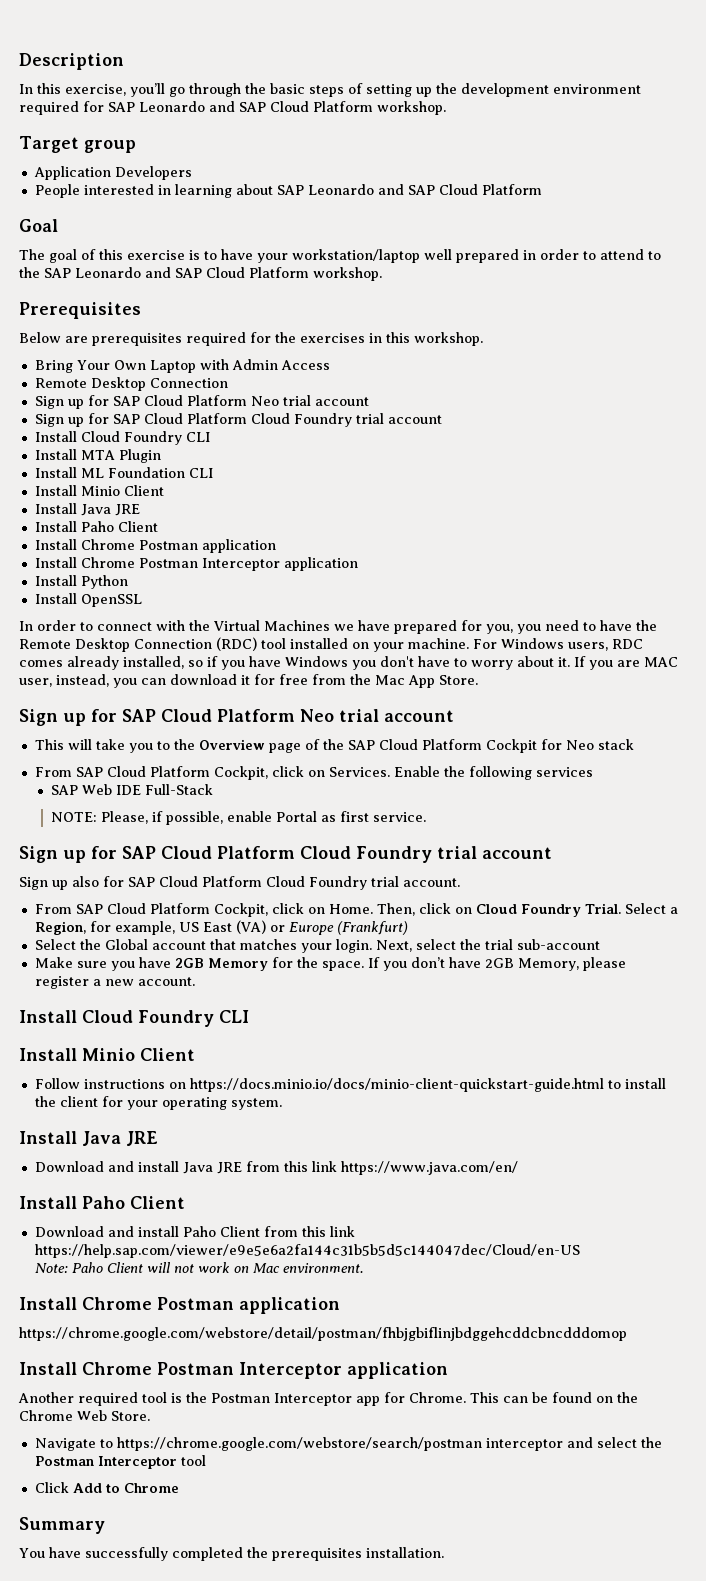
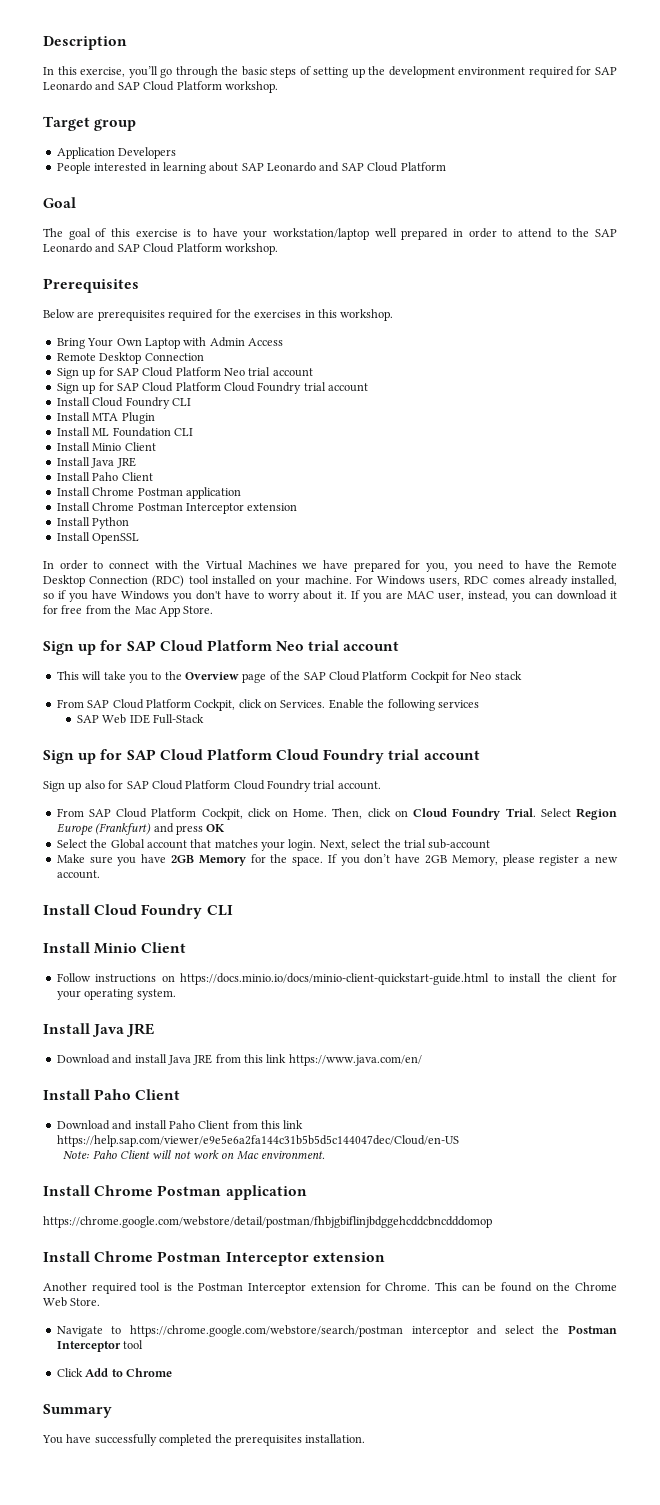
[283,557,358,571] application -> [247,503,298,511] extension
[51,811,427,825] // NOTE: Please, if possible, enable Portal as first service. -> (205, 719) none
[669,907,678,914] [34,920,285,935] a Region, for example, US East (VA) or -> [575,808,617,820] Region
(408, 928) none -> [153,823,226,835] and press OK
[347,1362,448,1379] application -> [312,1252,385,1262] extension
[356,1396,380,1406] app -> [310,1283,361,1291] extension

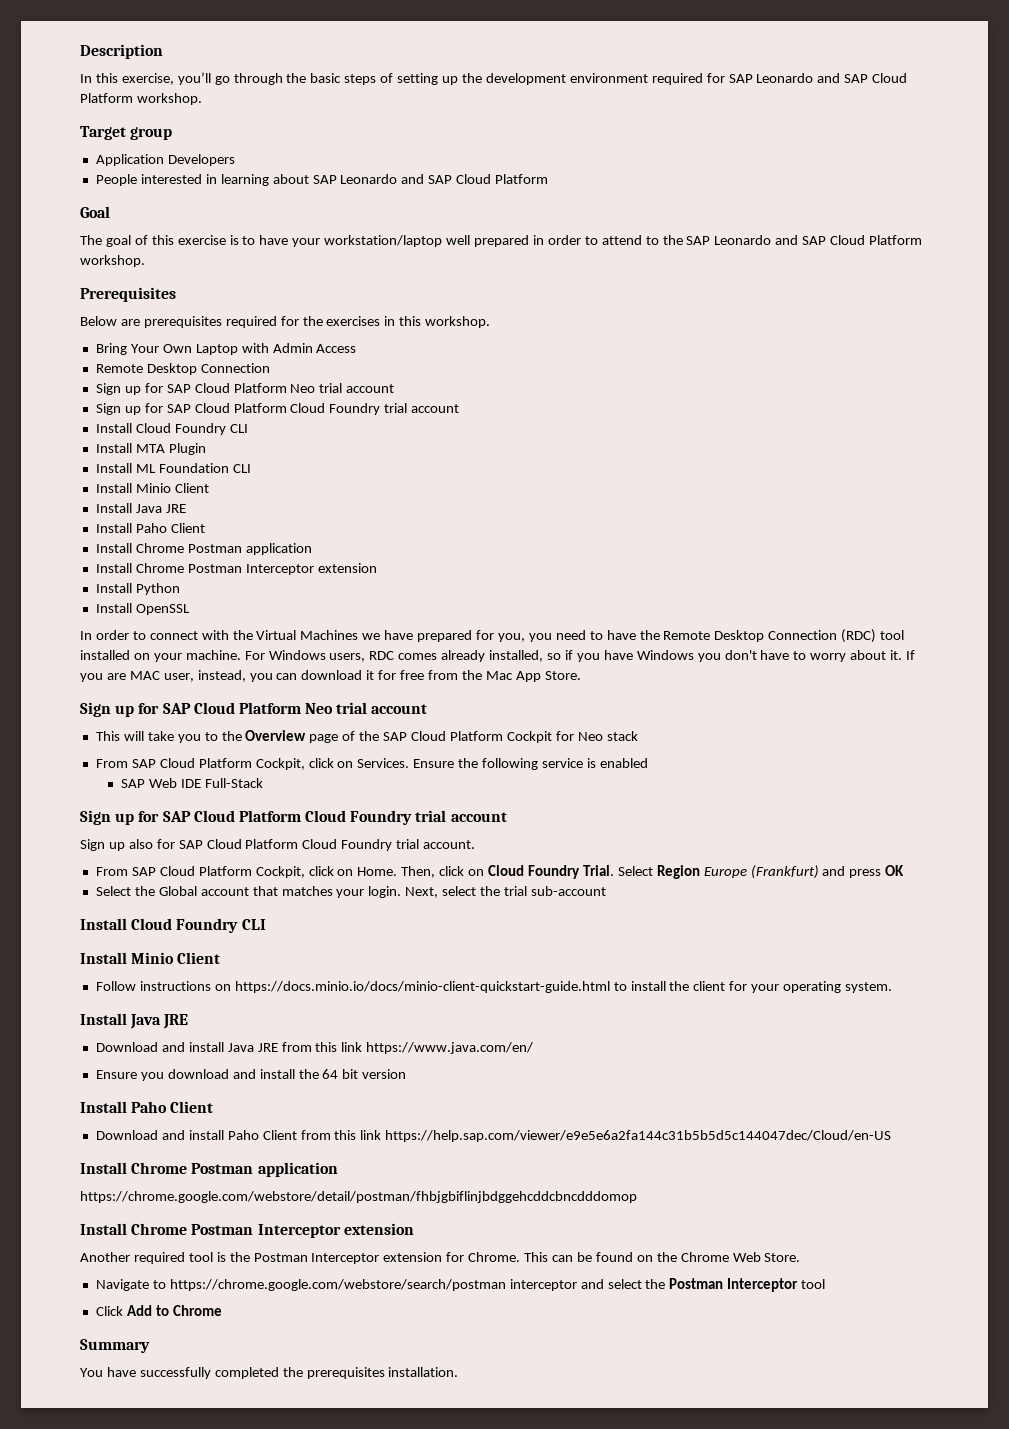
[328,699,364,709] Enable -> [413,759,455,768] Ensure
[437,700,479,708] services -> [542,758,648,768] service is enabled
[56,854,618,866] [56,870,100,879] // Make sure you have 2GB Memory for the space. If you don’t have 2GB Memory, please register a new account. -> (606, 891) none
(422, 1060) none -> [95,1069,407,1081] // Ensure you download and install the 64 bit version
[63,1150,326,1160] // Note: Paho Client will not work on Mac environment. -> (892, 1136) none

